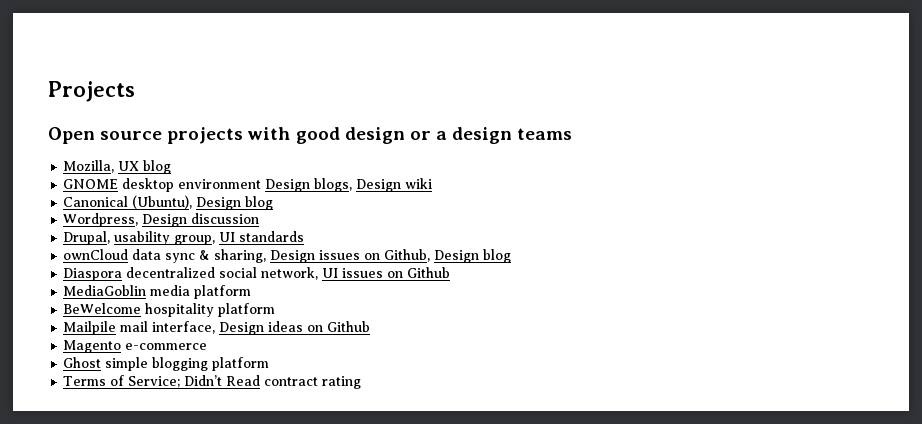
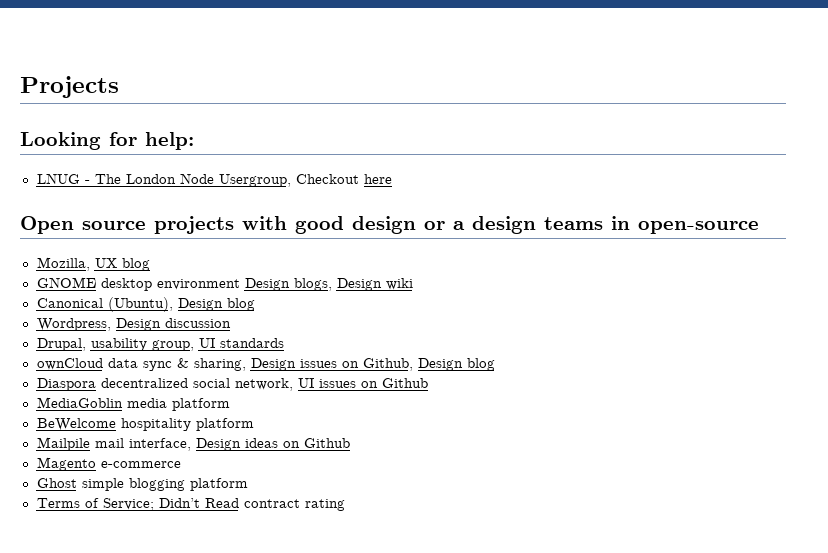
(135, 91) none -> [20,132,194,150] [36,173,392,187] // Looking for help: // LNUG - The London Node Usergroup, Checkout here
(573, 134) none -> [611,216,759,234] in open-source

